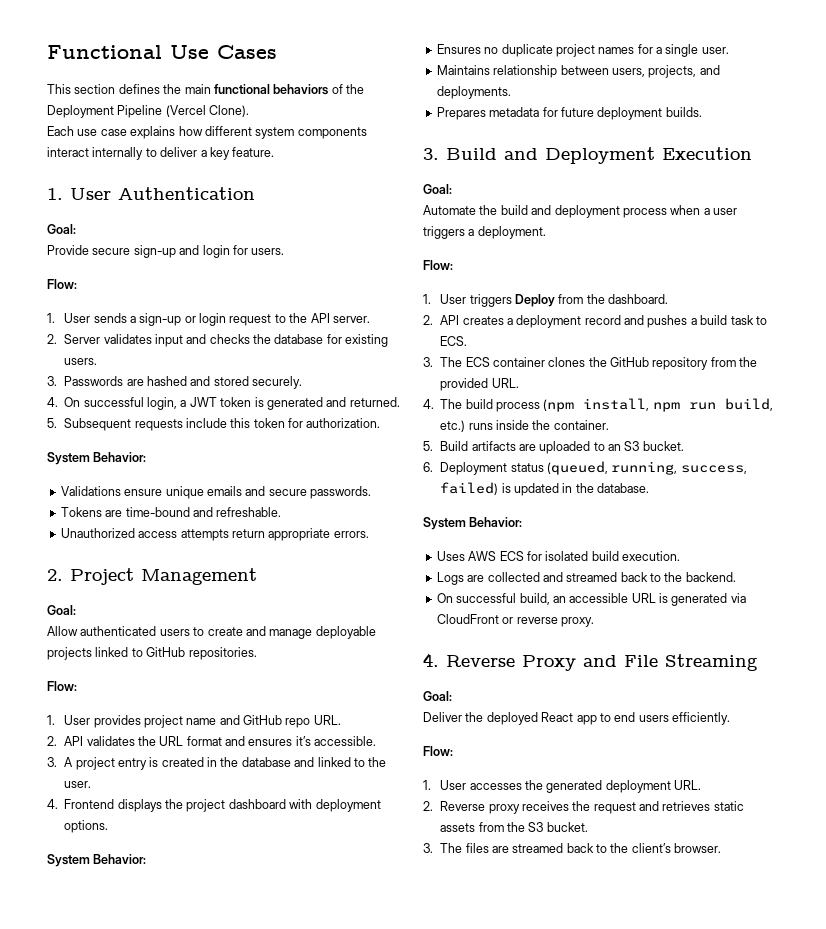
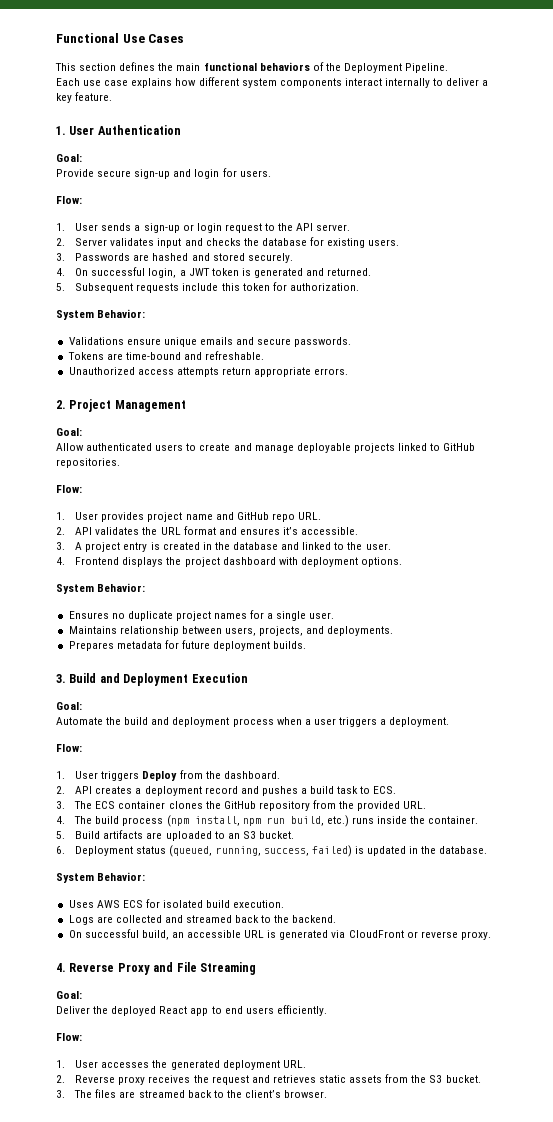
[117,105,250,118] Pipeline (Vercel Clone). -> [405,63,449,73] Pipeline.

